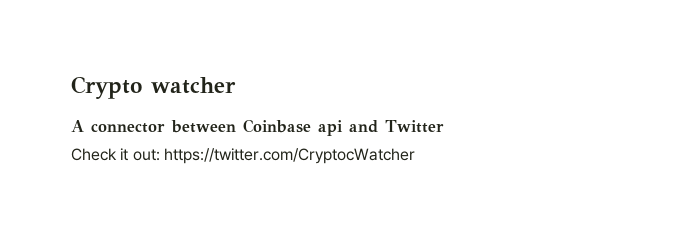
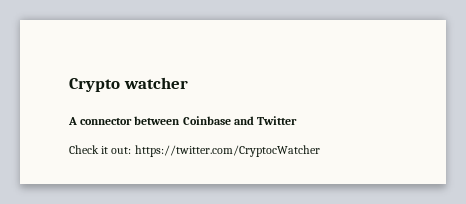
[318,120,343,136] api -> (231, 120) none

